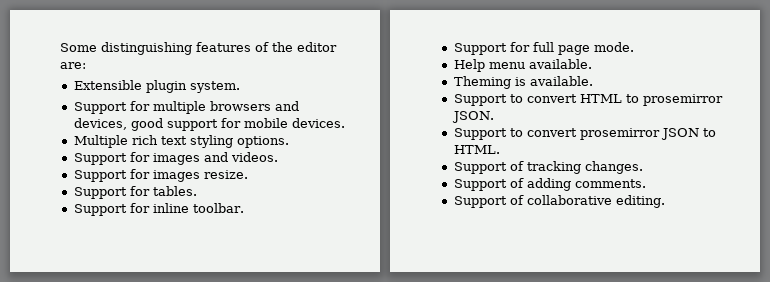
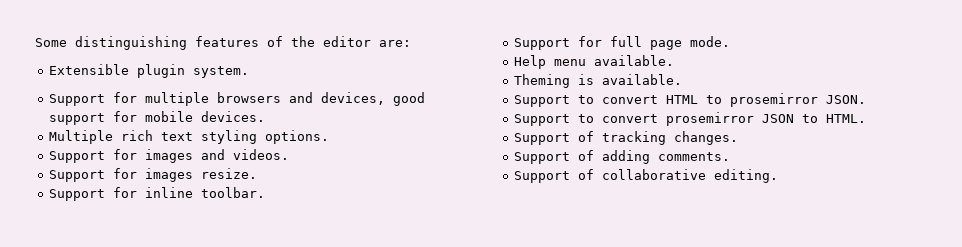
[73,186,197,199] // Support for tables. -> (258, 173) none

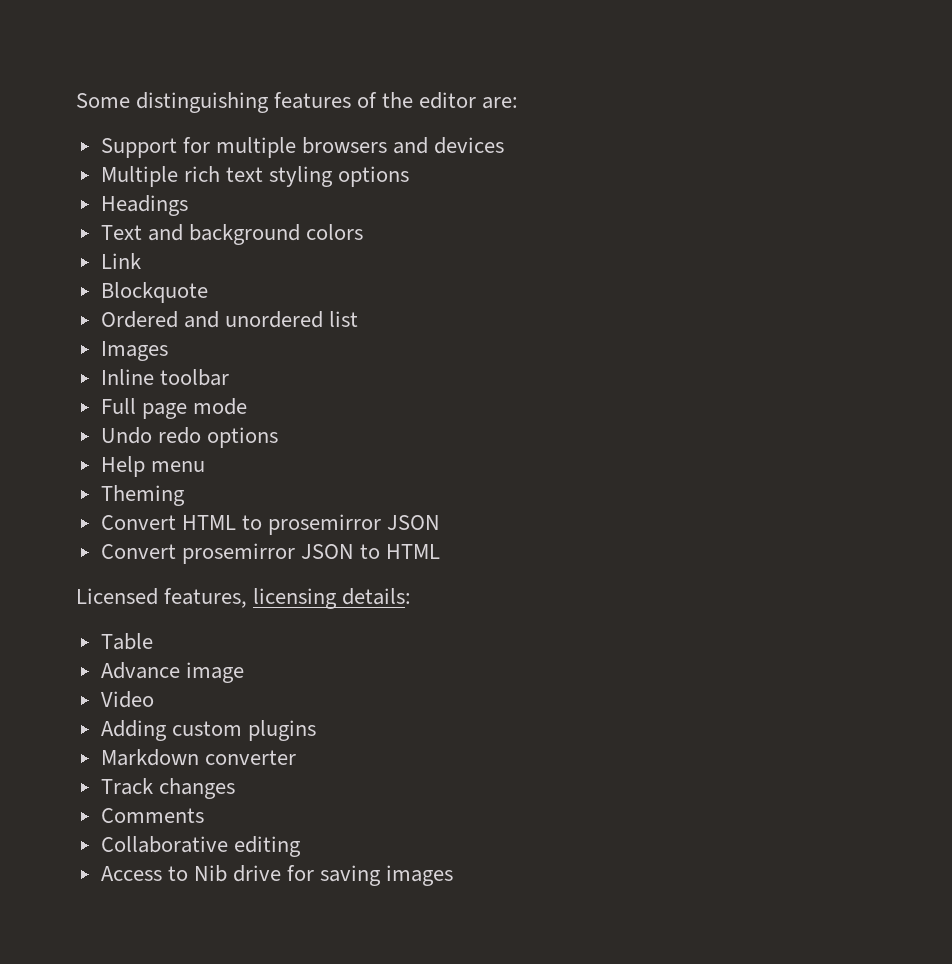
[49,64,250,78] // Extensible plugin system. -> (519, 103) none
[321,92,426,106] [49,111,266,125] [49,130,330,144] [49,149,290,163] [49,168,258,182] [49,187,266,201] [514,36,731,50] devices, good support for mobile devices. // Multiple rich text styling options. // Support for images and videos. // Support for images resize. // Support for inline toolbar. // Support for full page mode. -> [434,137,505,154] [100,166,410,187] [100,195,188,216] [100,224,363,245] [100,253,141,269] [100,282,208,303] [100,311,358,328] [100,341,168,361] [100,369,229,386] [100,398,247,419] [100,427,278,448] devices // Multiple rich text styling options // Headings // Text and background colors // Link // Blockquote // Ordered and unordered list // Images // Inline toolbar // Full page mode // Undo redo options
[594,55,675,66] available. -> (205, 466) none
[578,74,683,85] [514,93,867,107] [514,112,867,126] [514,131,739,145] [514,150,731,164] [514,169,779,183] is available. // Support to convert HTML to prosemirror JSON. // Support to convert prosemirror JSON to HTML. // Support of tracking changes. // Support of adding comments. // Support of collaborative editing. -> [100,514,441,535] [100,543,441,564] [76,588,412,609] [100,633,153,650] [100,662,244,683] [100,691,154,708] [100,720,316,741] [100,749,296,766] [100,778,235,799] [100,808,204,823] [100,836,301,857] [100,865,454,886] // Convert HTML to prosemirror JSON // Convert prosemirror JSON to HTML // Licensed features, licensing details: // Table // Advance image // Video // Adding custom plugins // Markdown converter // Track changes // Comments // Collaborative editing // Access to Nib drive for saving images

